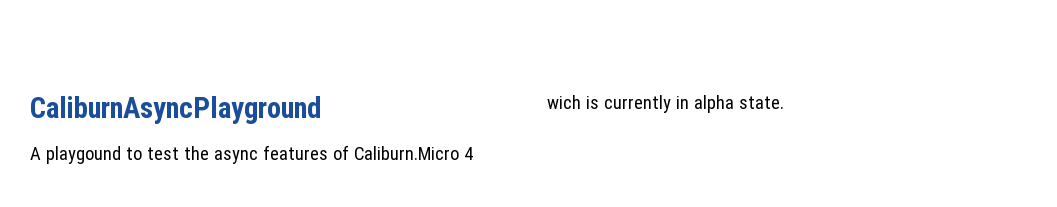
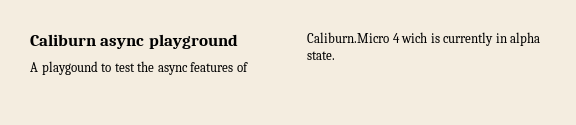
[30,96,321,124] CaliburnAsyncPlayground -> [30,34,238,49] Caliburn async playground

